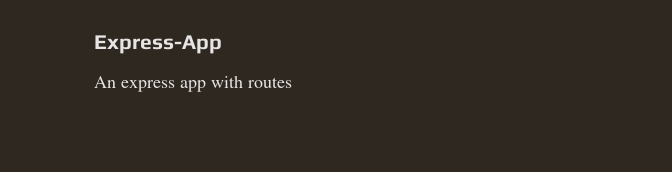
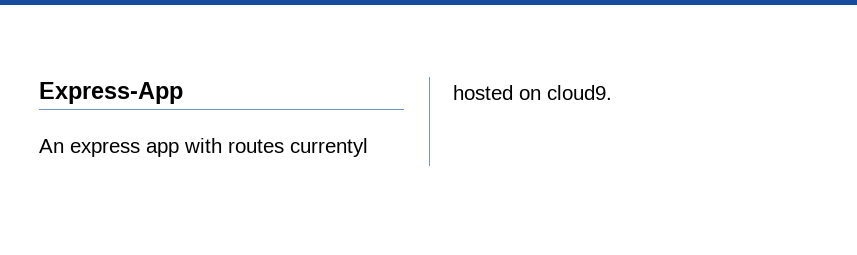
(292, 82) none -> [290,138,368,157] [453,85,612,100] currentyl hosted on cloud9.

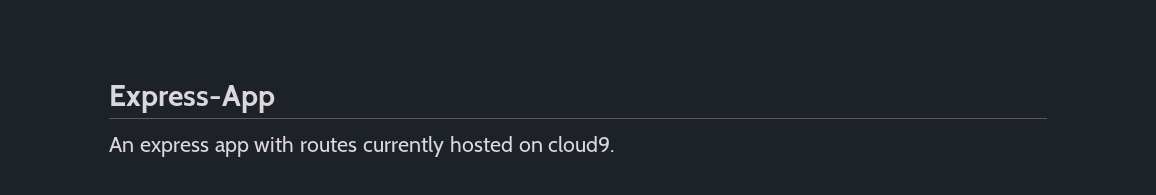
[290,138,368,157] currentyl -> [363,136,445,157] currently

